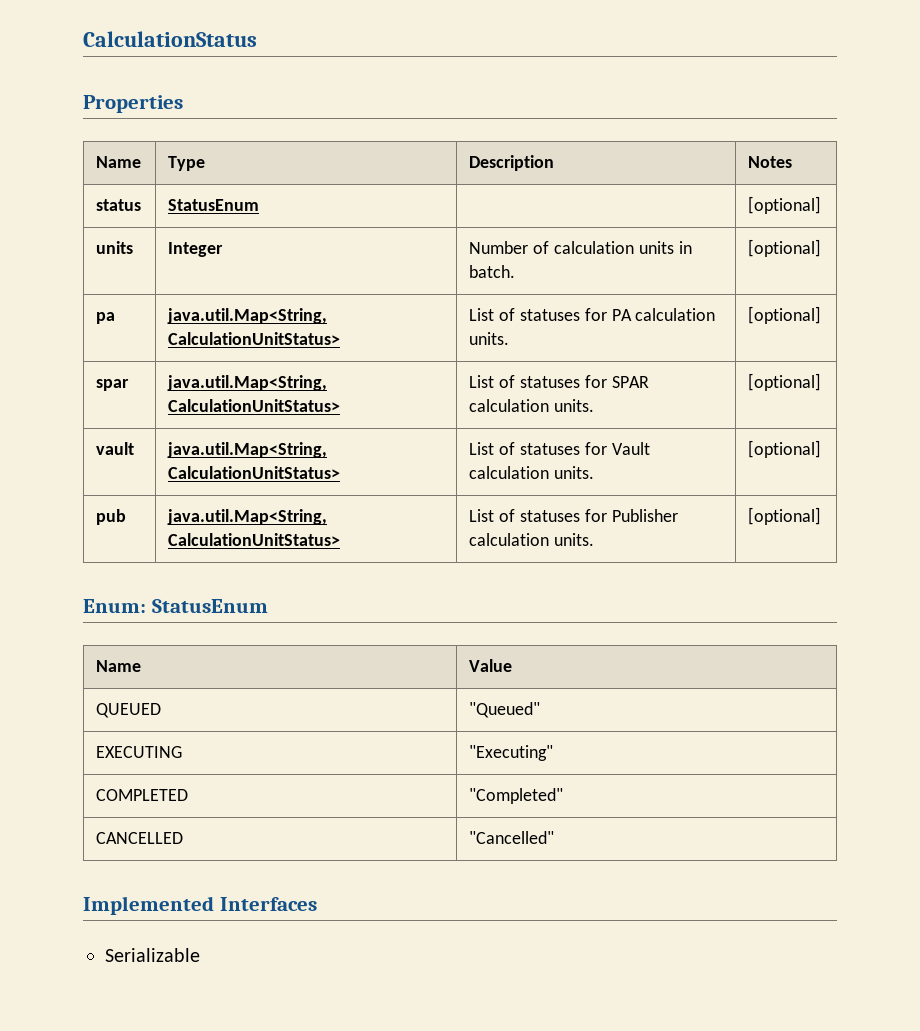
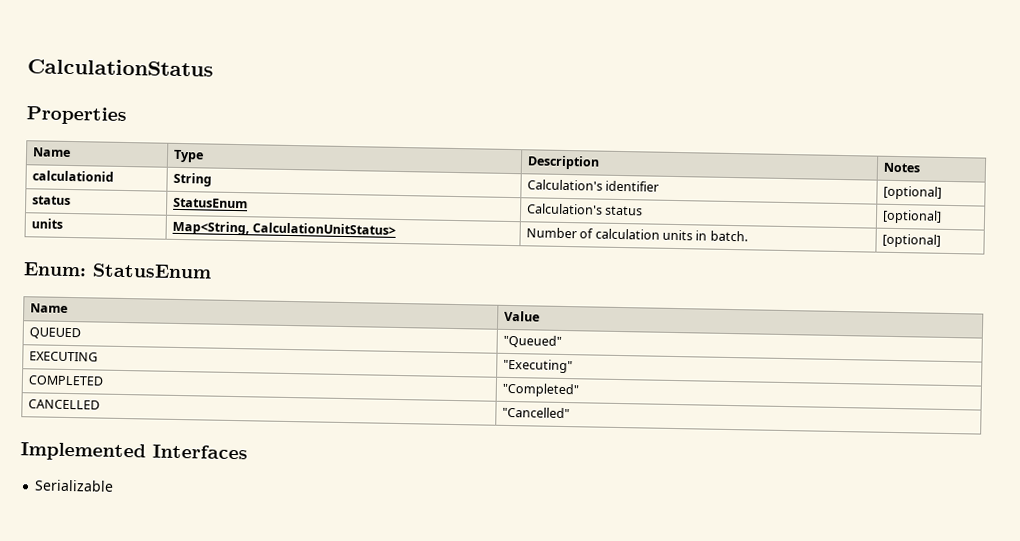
(793, 162) none -> [31,170,114,182] [172,172,212,187] [526,179,660,192] [882,185,942,200] // calculationid | String | Calculation's identifier | [optional]
(260, 205) none -> [526,203,644,216] Calculation's status
[168,242,224,257] Integer -> [171,220,397,236] Map<String, CalculationUnitStatus>
[96,312,116,324] [167,308,328,324] [168,332,341,345] [469,308,716,321] [469,332,510,345] [748,306,822,324] [96,379,130,391] [167,375,328,391] [168,399,341,412] [469,375,649,388] [469,399,595,412] [748,373,822,391] [96,442,135,455] [167,442,328,458] [168,466,341,479] [469,442,650,455] [469,466,595,479] [748,440,822,458] [96,509,127,525] [167,509,328,525] [168,533,341,546] [469,509,678,522] [469,533,595,546] [748,507,822,525] // pa | java.util.Map<String, CalculationUnitStatus> | List of statuses for PA calculation units. | [optional] // spar | java.util.Map<String, CalculationUnitStatus> | List of statuses for SPAR calculation units. | [optional] // vault | java.util.Map<String, CalculationUnitStatus> | List of statuses for Vault calculation units. | [optional] // pub | java.util.Map<String, CalculationUnitStatus> | List of statuses for Publisher calculation units. | [optional] -> (941, 240) none

